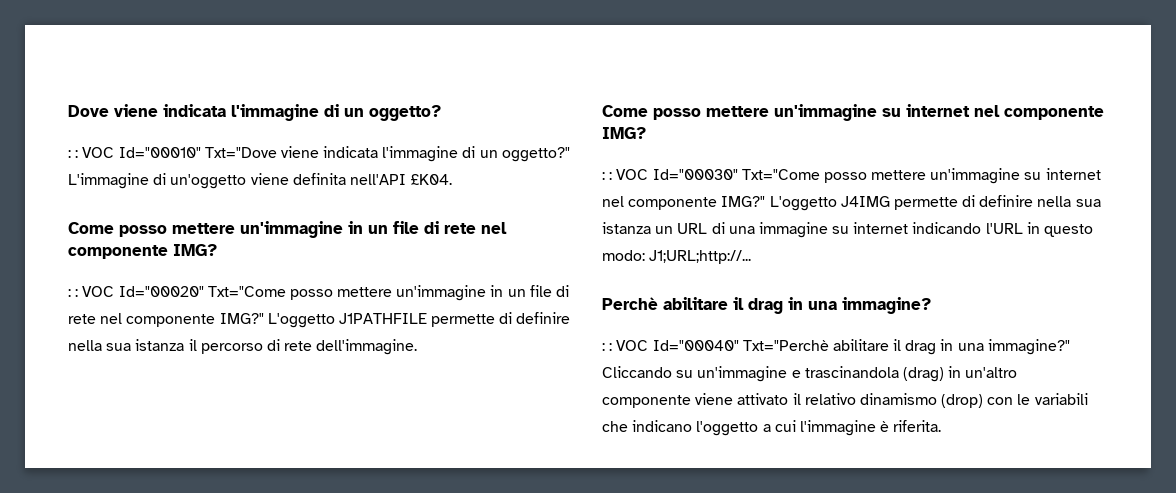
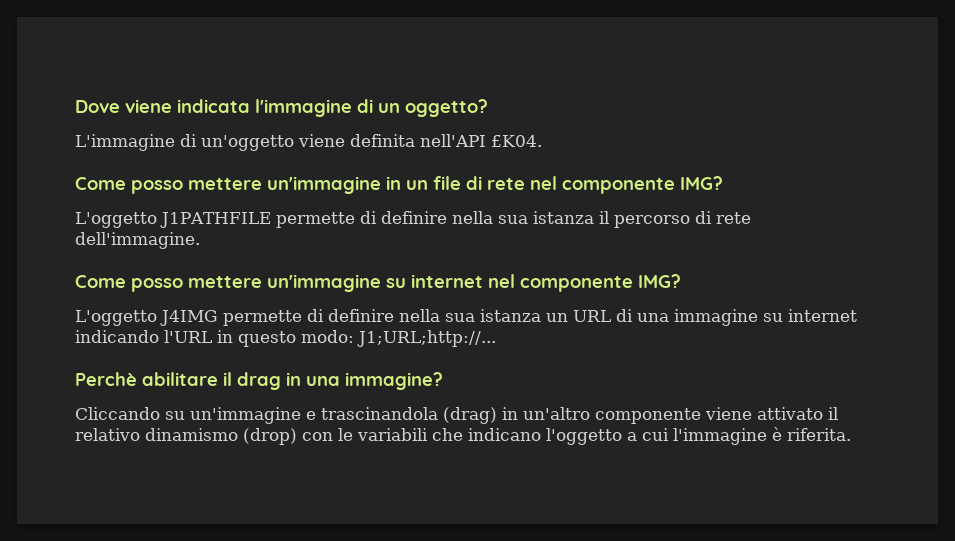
[68,146,570,162] : : VOC Id="00010" Txt="Dove viene indicata l'immagine di un oggetto?" -> (488, 108) none
[68,285,570,301] [68,313,264,327] : : VOC Id="00020" Txt="Come posso mettere un'immagine in un file di rete nel componente IMG?" -> (723, 183) none
[602,168,1101,184] [602,196,766,210] : : VOC Id="00030" Txt="Come posso mettere un'immagine su internet nel componente IMG?" -> (681, 281) none
[602,339,1070,355] : : VOC Id="00040" Txt="Perchè abilitare il drag in una immagine?" -> (443, 381) none

